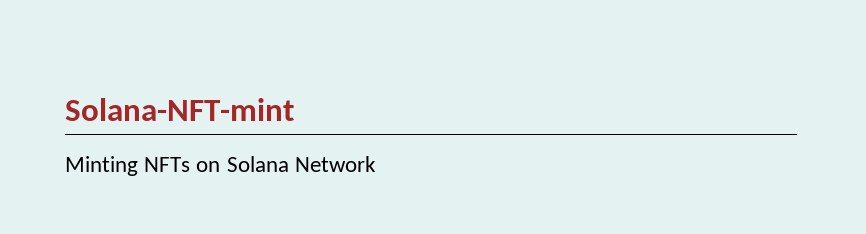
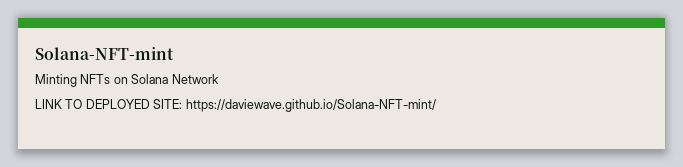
(376, 164) none -> [35,99,436,112] // LINK TO DEPLOYED SITE: https://daviewave.github.io/Solana-NFT-mint/

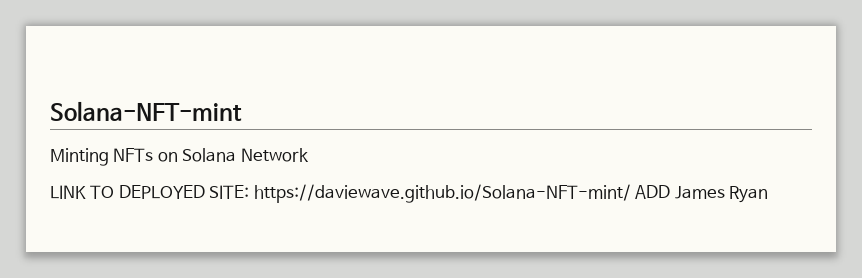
(436, 105) none -> [635,185,769,203] ADD James Ryan

